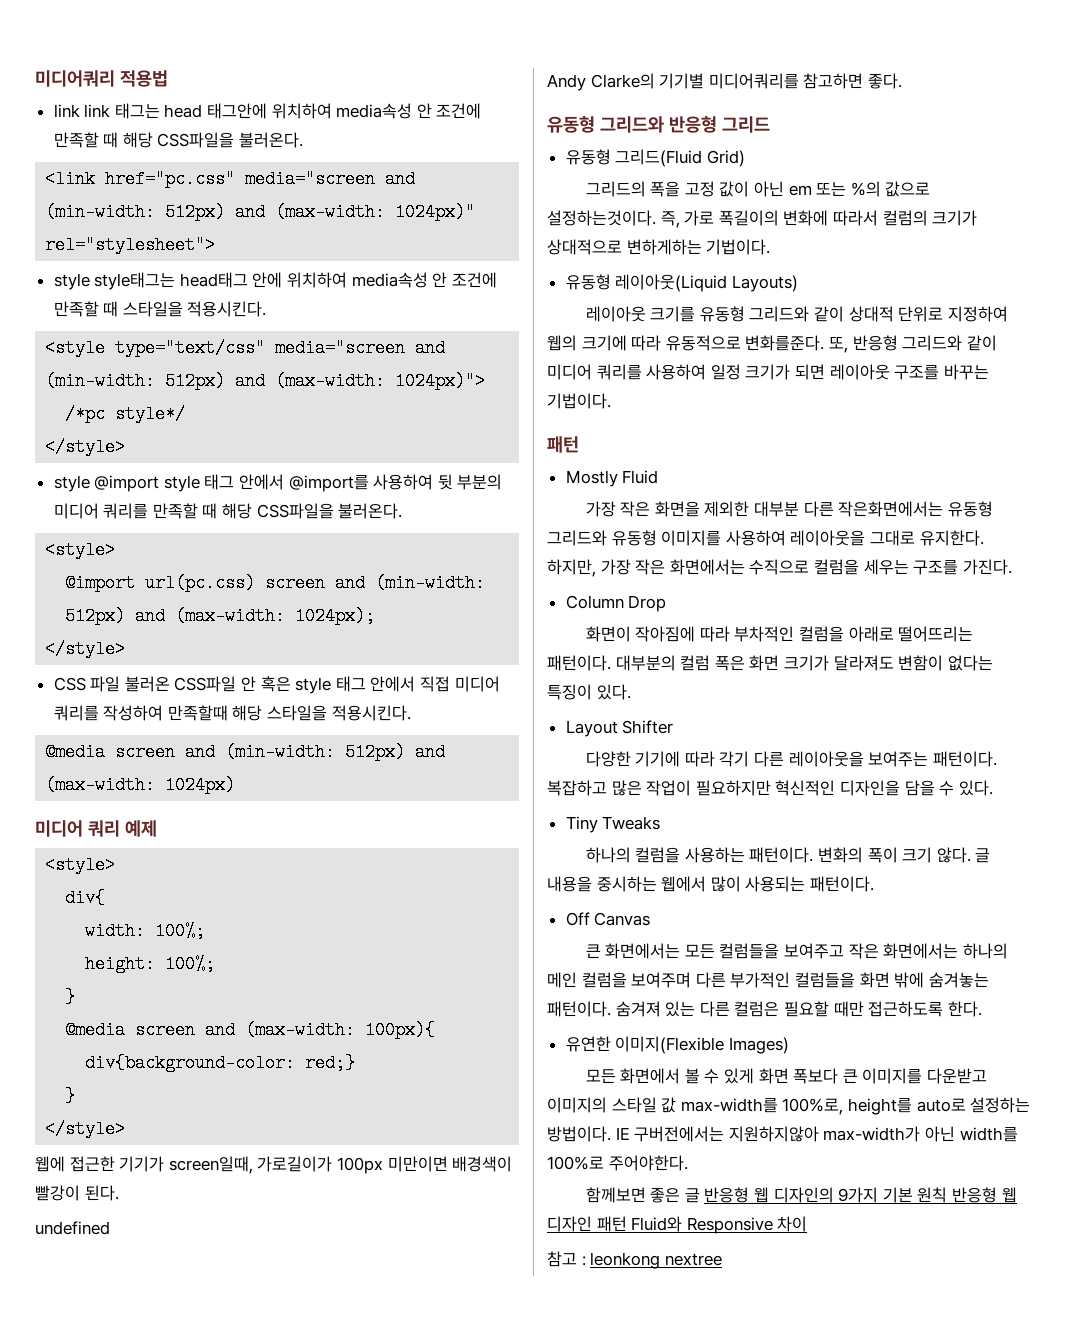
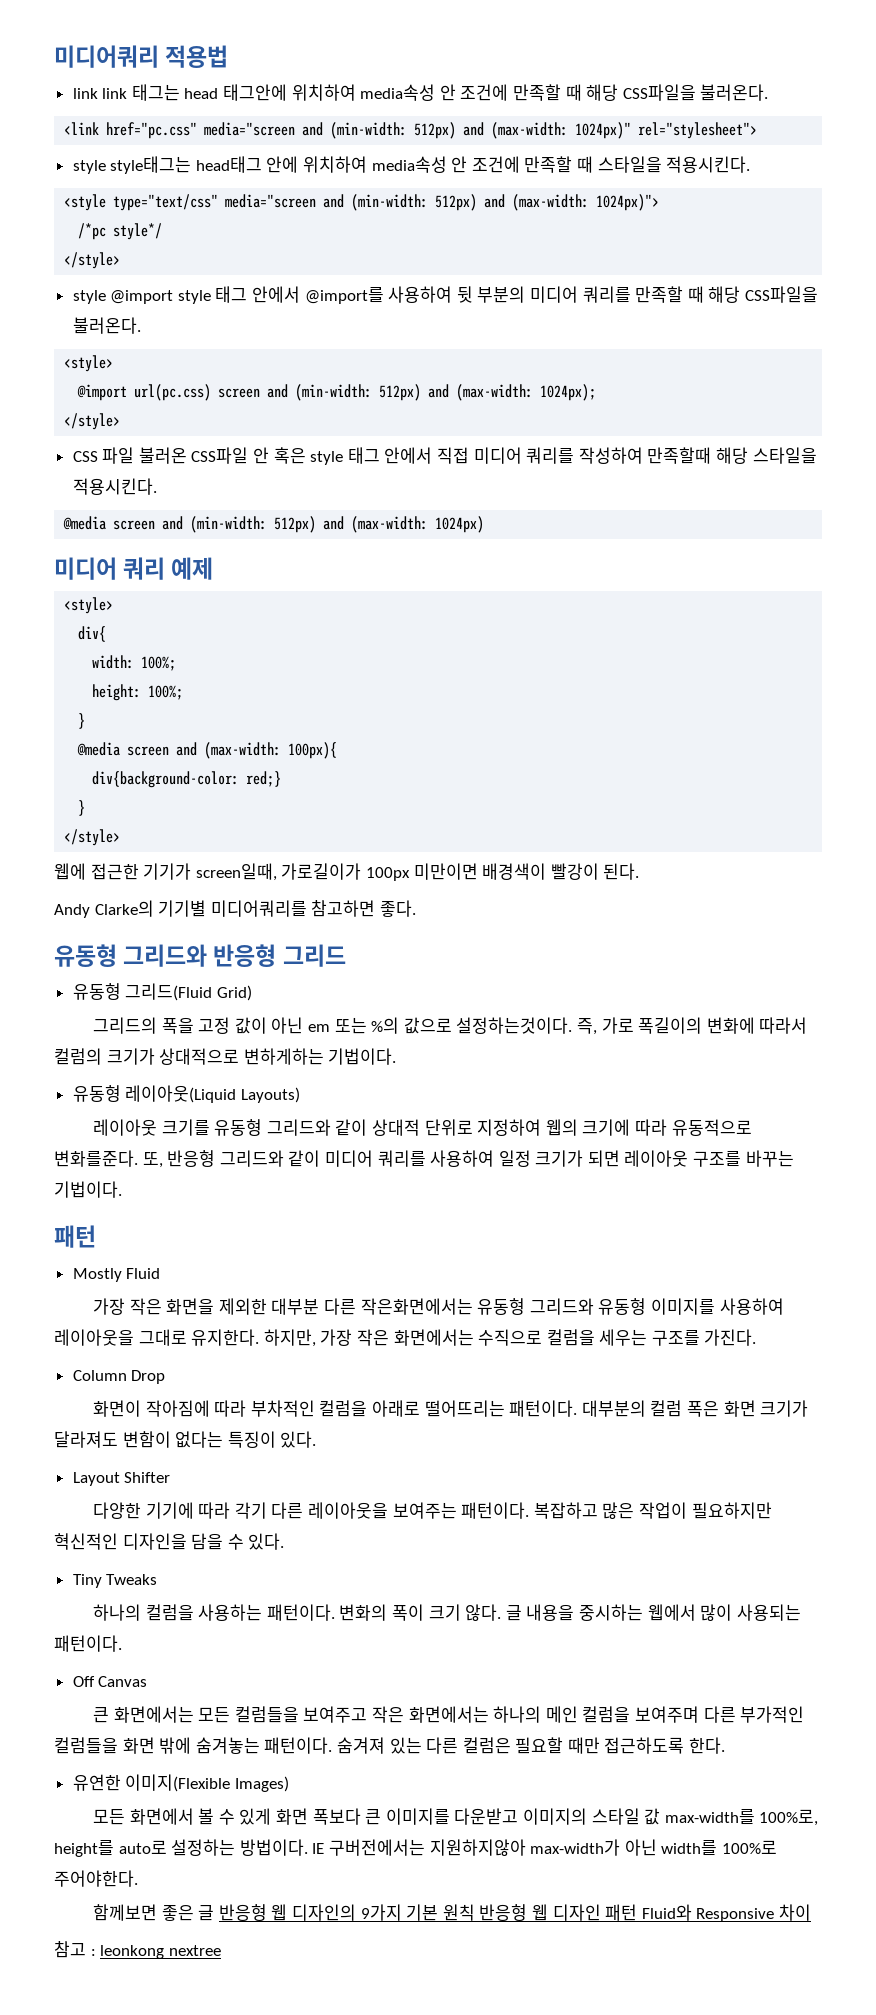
[35,1221,110,1235] // undefined -> (640, 871) none

